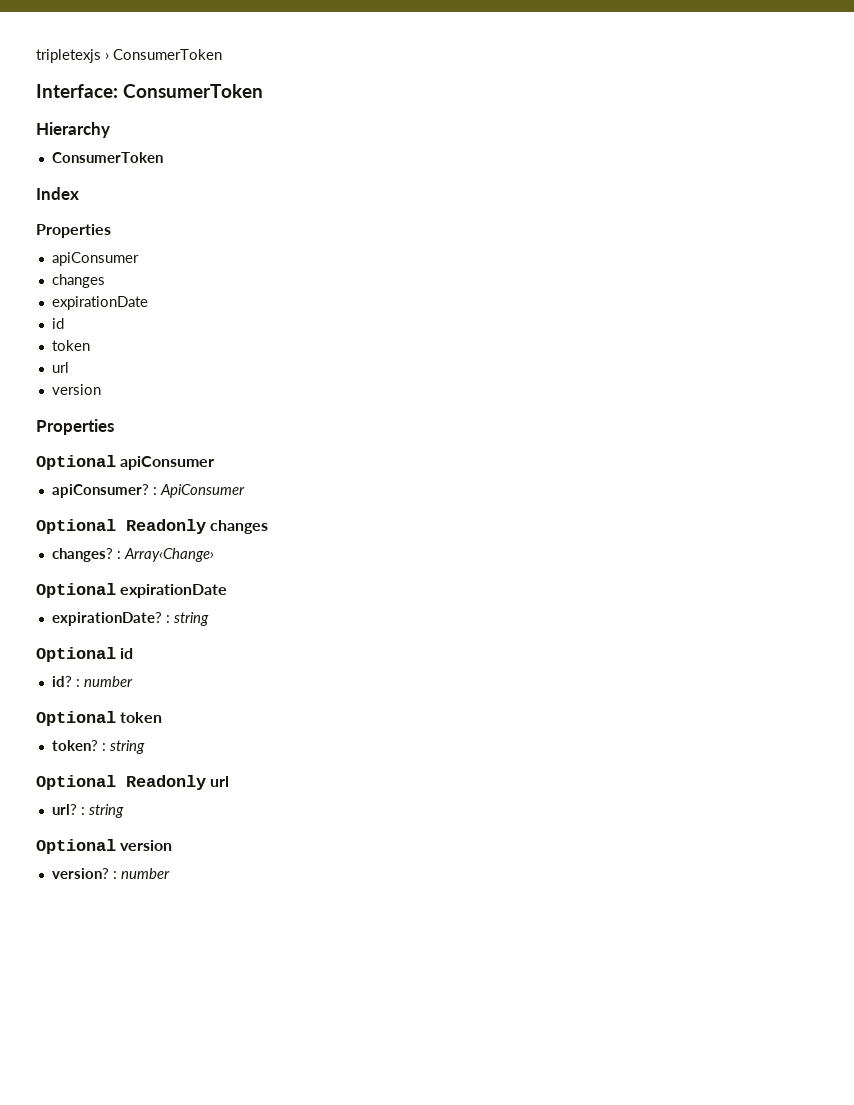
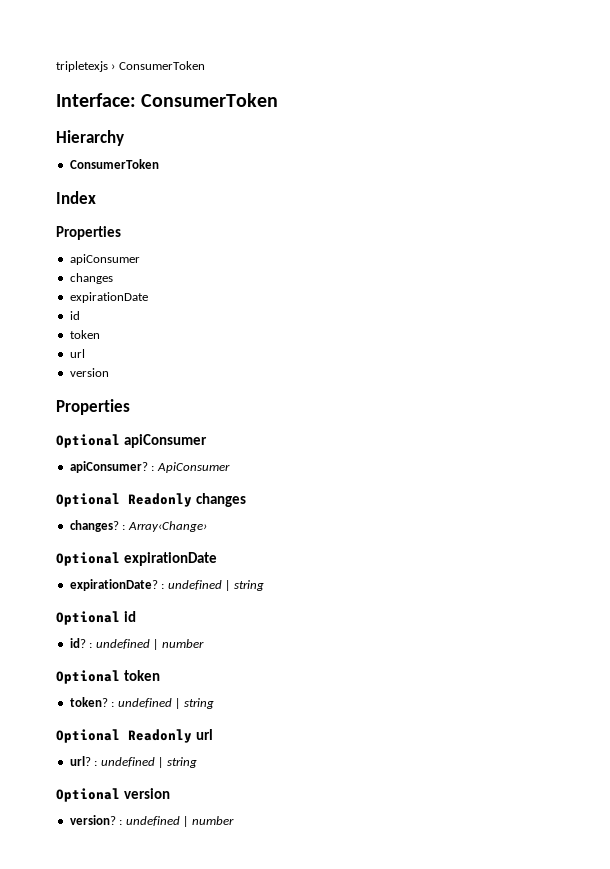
(170, 619) none -> [167,580,231,591] undefined |
(80, 683) none -> [95,639,159,650] undefined |
(106, 747) none -> [117,698,181,709] undefined |
(85, 811) none -> [100,757,164,768] undefined |
(117, 875) none -> [125,816,189,827] undefined |

